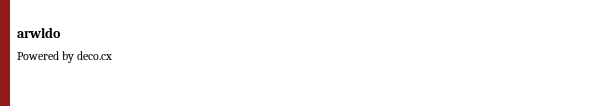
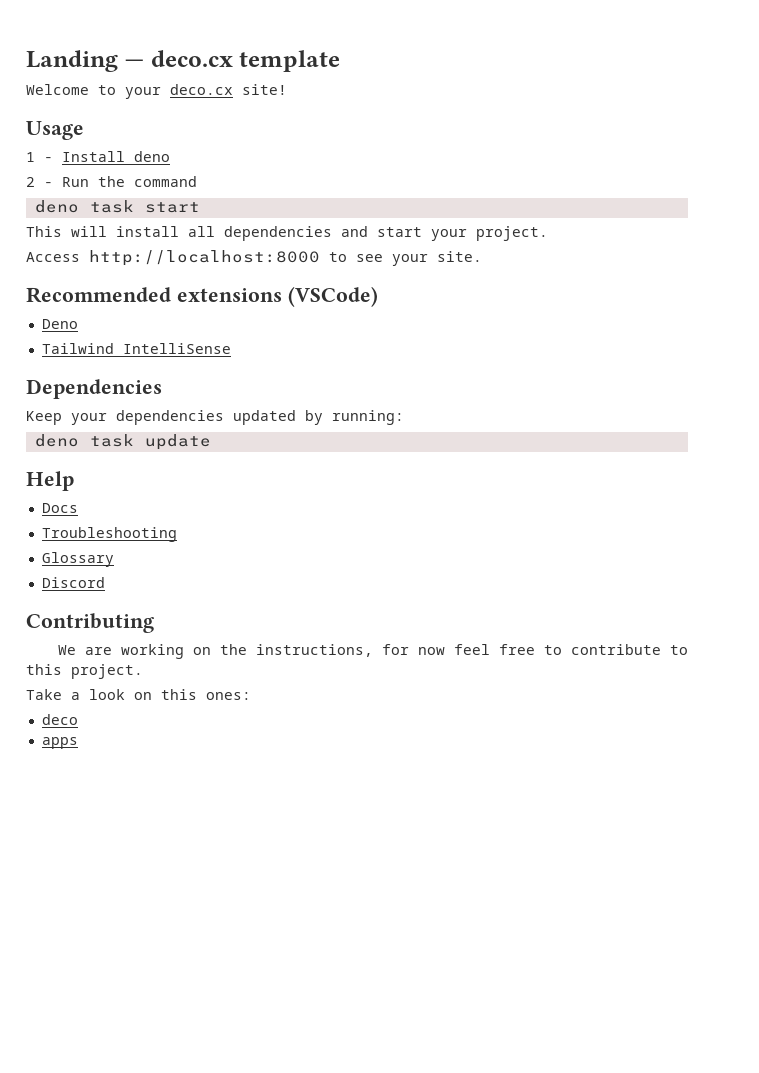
[17,27,61,38] [17,51,113,63] arwldo // Powered by deco.cx -> [26,50,341,72] [26,84,287,99] [26,121,84,140] [26,151,170,162] [26,176,197,187] [34,200,200,213] [26,226,548,241] [26,250,482,266] [26,286,378,307] [41,319,78,329] [41,343,231,354] [26,379,162,399] [26,410,404,425] [34,434,211,450] [26,471,74,491] [41,503,78,513] [41,527,177,542] [41,552,114,567] [41,577,105,588] [26,613,154,633] [57,644,688,659] [26,664,143,679] [26,689,251,700] [41,714,78,725] [41,737,78,749] Landing — deco.cx template // Welcome to your deco.cx site! // Usage // 1 - Install deno // 2 - Run the command // deno task start // This will install all dependencies and start your project. // Access http://localhost:8000 to see your site. // Recommended extensions (VSCode) // Deno // Tailwind IntelliSense // Dependencies // Keep your dependencies updated by running: // deno task update // Help // Docs // Troubleshooting // Glossary // Discord // Contributing // We are working on the instructions, for now feel free to contribute to this project. // Take a look on this ones: // deco // apps

